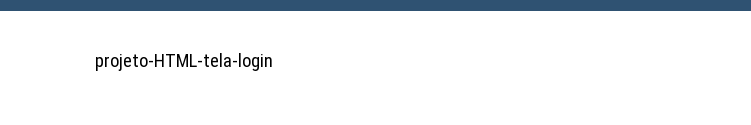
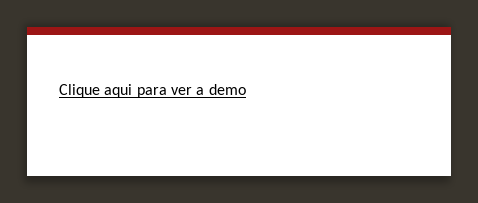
[95,53,273,71] projeto-HTML-tela-login -> [59,84,246,98] Clique aqui para ver a demo

